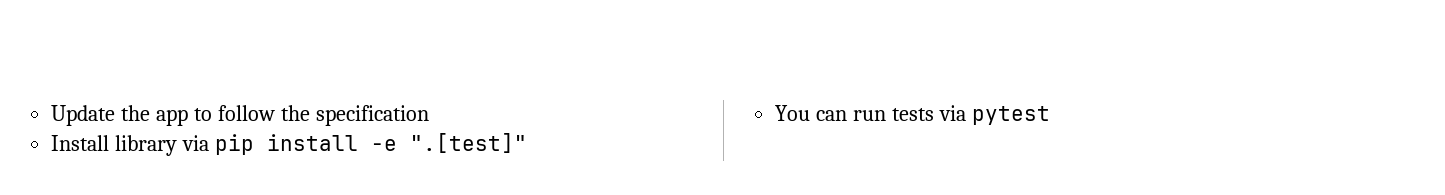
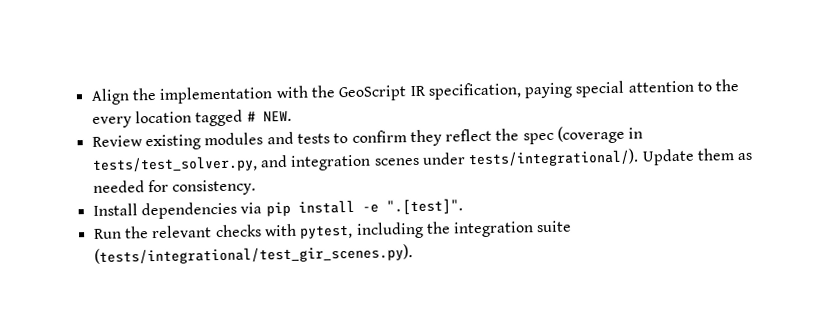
[51,105,429,126] Update the app to follow the specification -> [90,79,740,105] [91,109,292,128] [91,125,644,151] [91,148,754,173] [92,179,257,196] Align the implementation with the GeoScript IR specification, paying special attention to the every location tagged # NEW. // Review existing modules and tests to confirm they reflect the spec (coverage in tests/test_solver.py, and integration scenes under tests/integrational/). Update them as needed for consistency.
[115,135,178,156] library -> [140,201,237,220] dependencies
[410,133,528,153] [775,105,1050,125] ".[test]" // You can run tests via pytest -> [385,198,463,215] [92,220,573,239] [93,244,413,265] ".[test]". // Run the relevant checks with pytest, including the integration suite (tests/integrational/test_gir_scenes.py).

